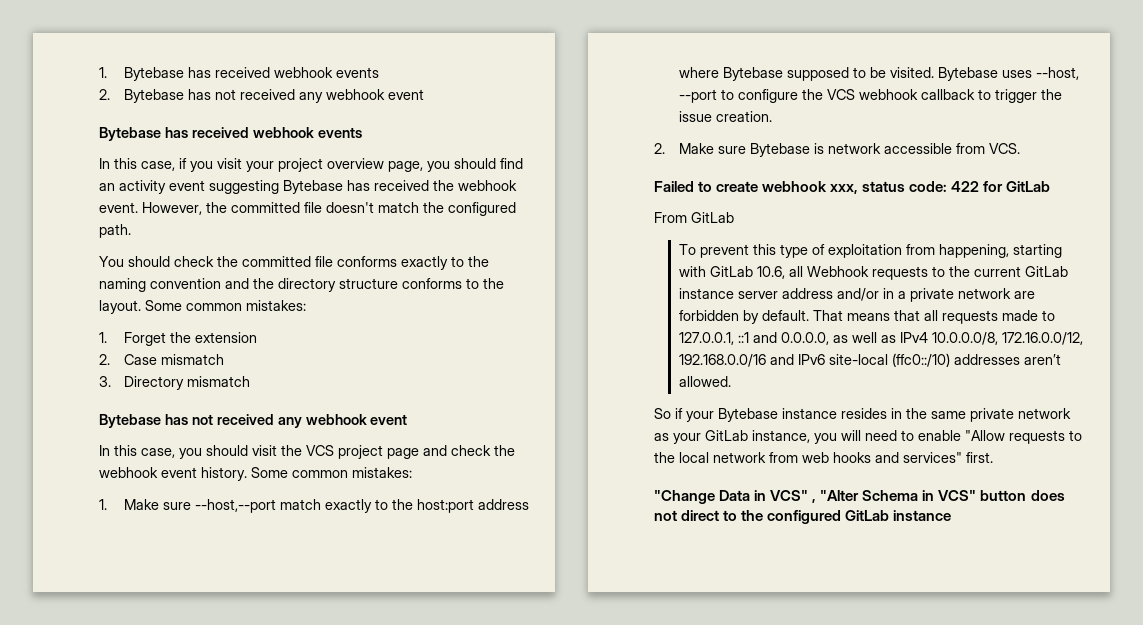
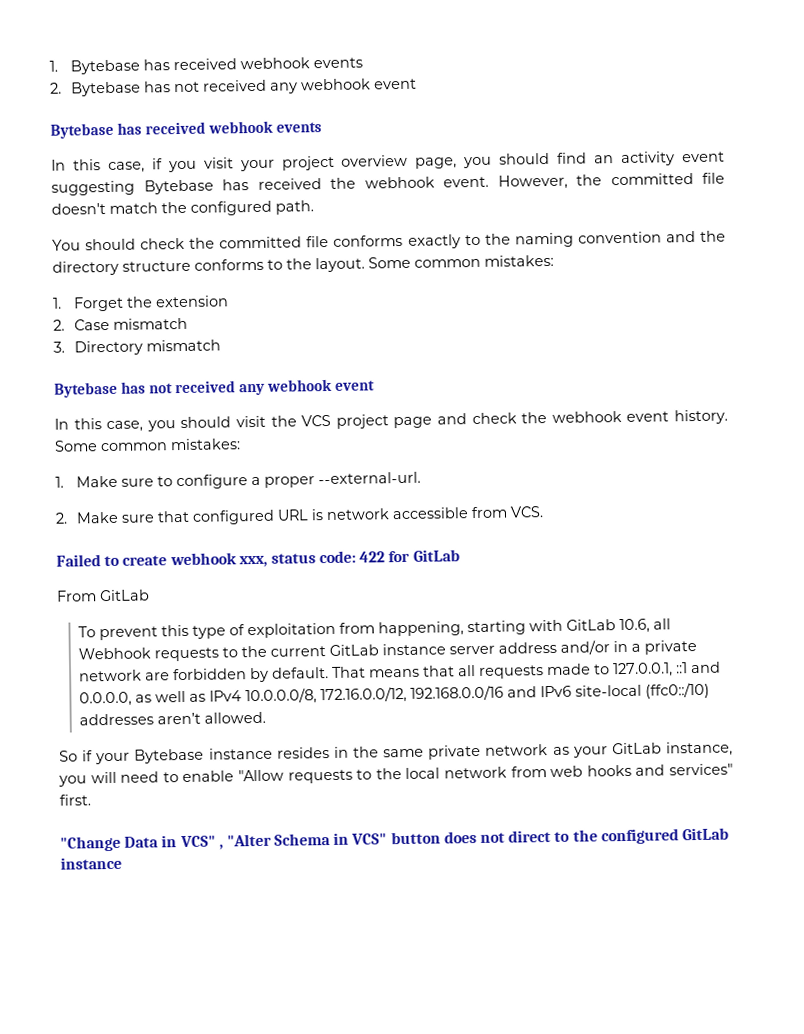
[194,499,529,513] [678,67,1079,81] [678,89,1062,103] [678,111,772,122] --host,--port match exactly to the host:port address where Bytebase supposed to be visited. Bytebase uses --host, --port to configure the VCS webhook callback to trigger the issue creation. -> [157,471,422,490] to configure a proper --external-url.
[749,143,810,157] Bytebase -> [157,509,310,525] that configured URL

